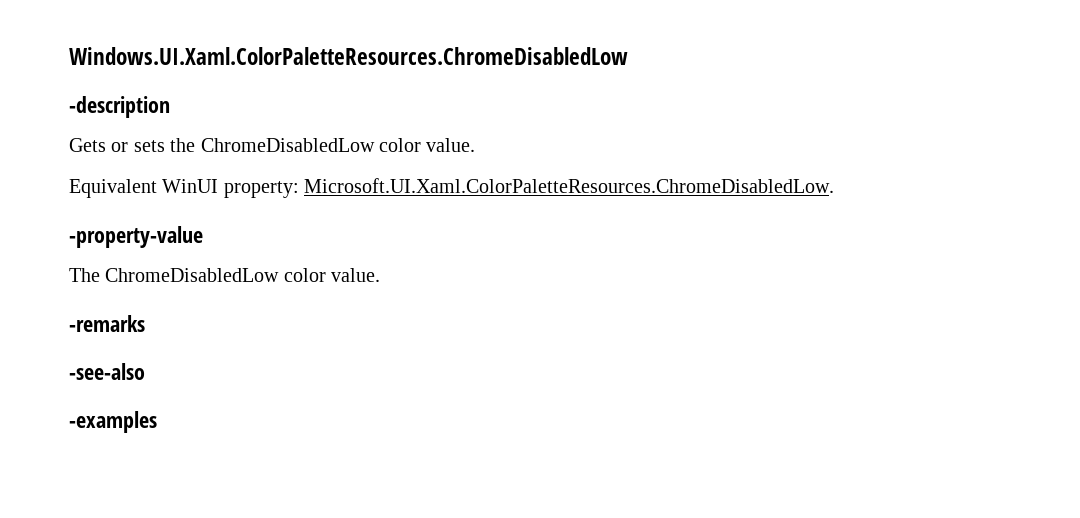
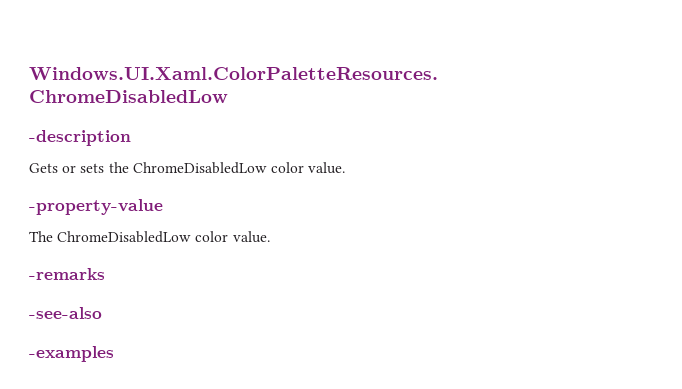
[69,178,835,198] // Equivalent WinUI property: Microsoft.UI.Xaml.ColorPaletteResources.ChromeDisabledLow. -> (346, 168) none

